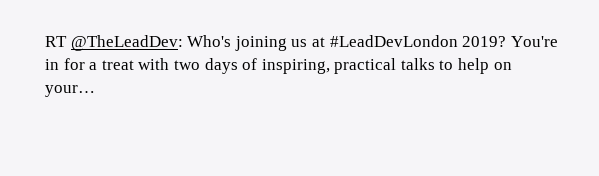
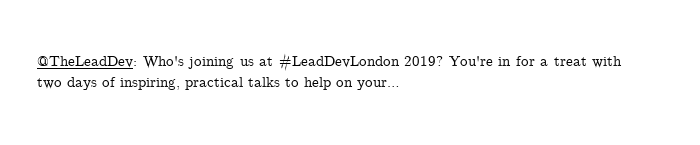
[45,36,67,47] RT -> (37, 62) none

